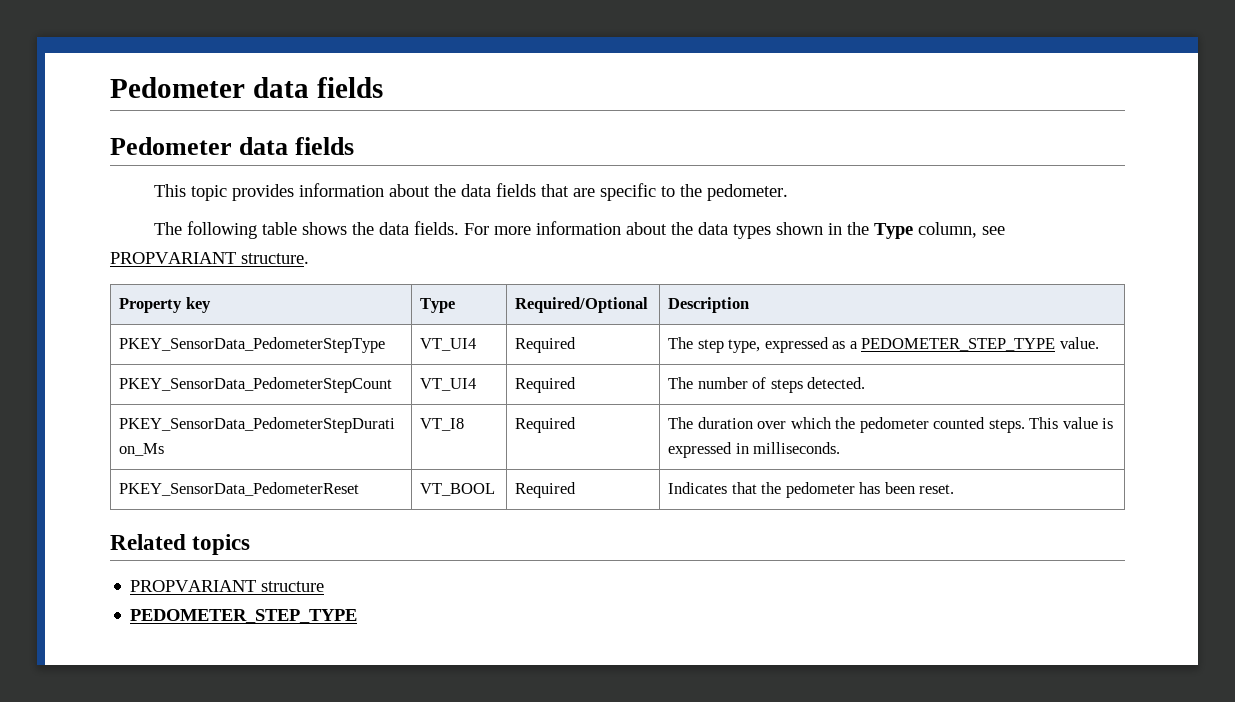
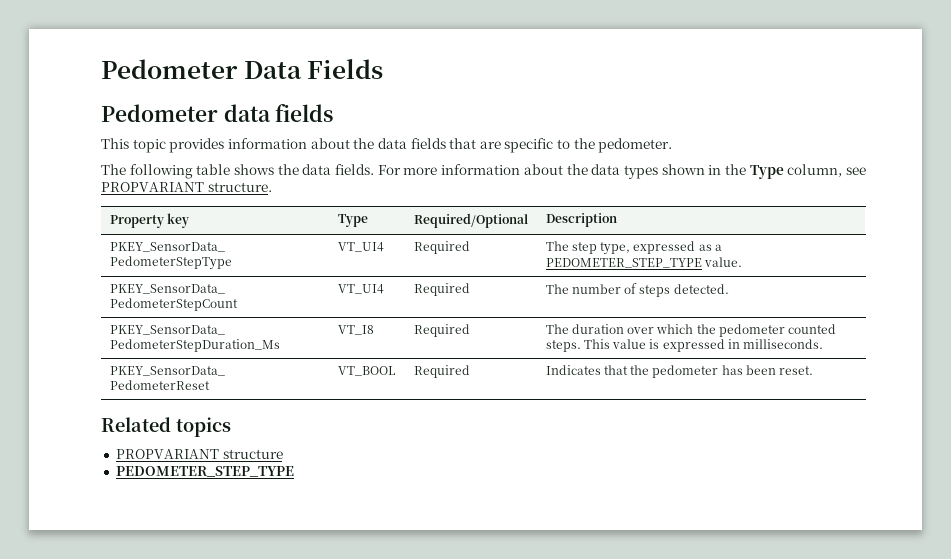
[110,77,383,98] Pedometer data fields -> [101,59,384,79] Pedometer Data Fields

